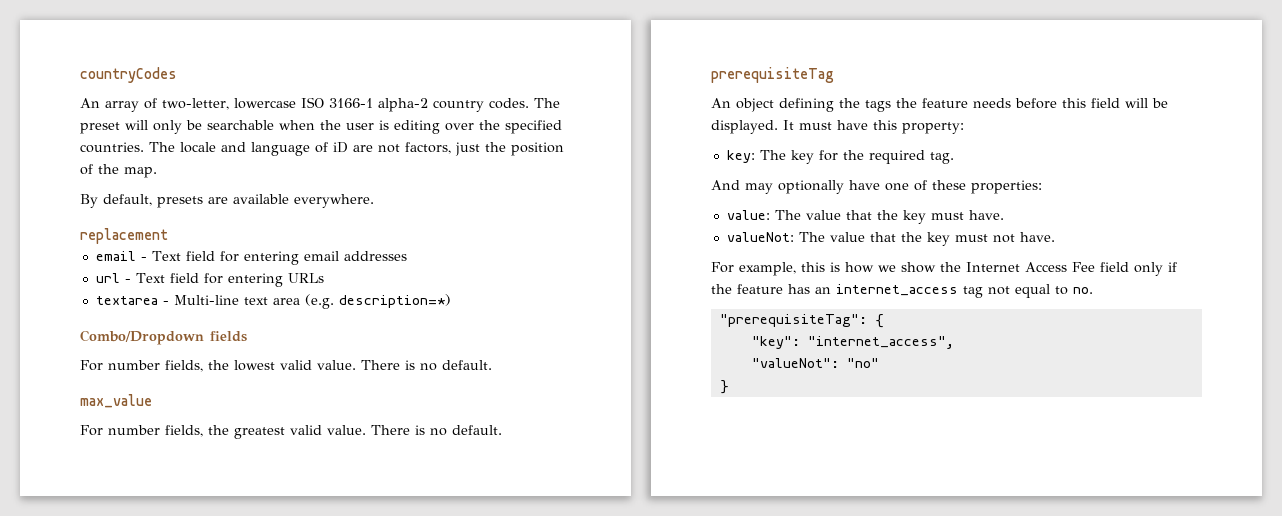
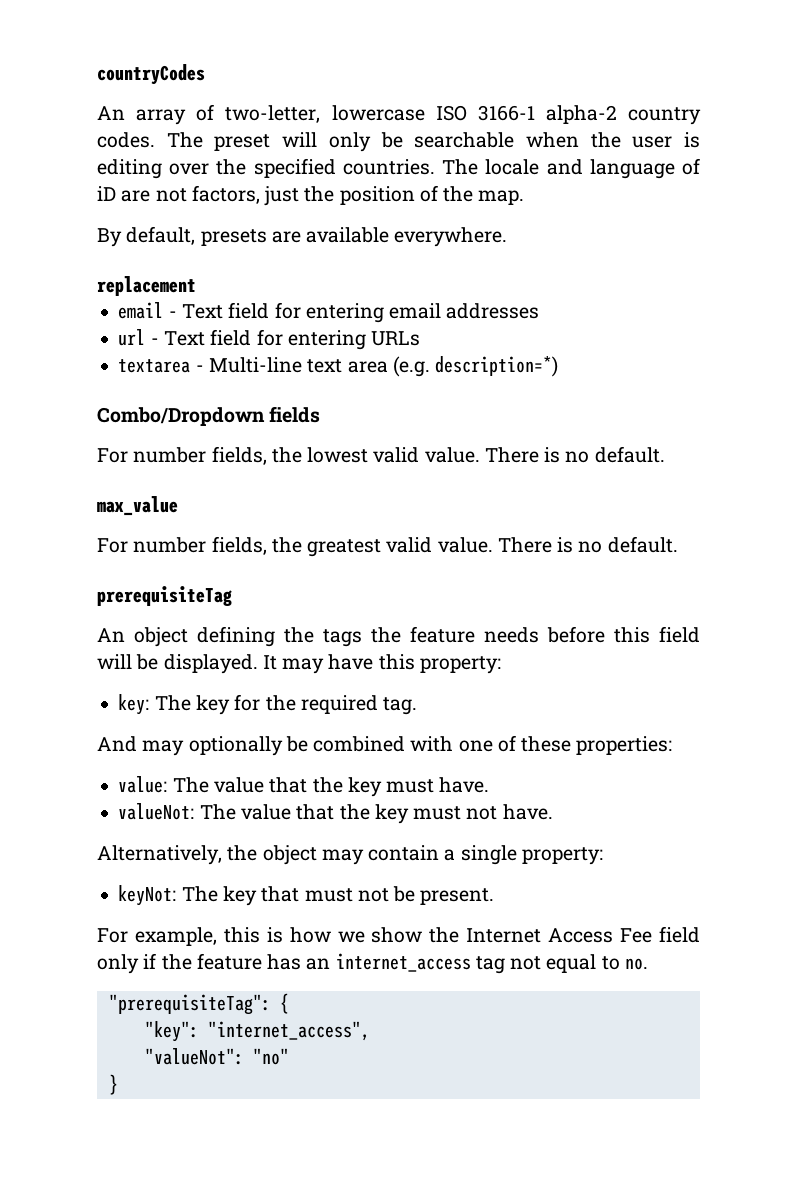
[799,122,832,130] must -> [282,658,325,674] may
[849,180,880,190] have -> [285,736,454,752] be combined with
(1055, 237) none -> [97,845,603,865] [118,885,495,906] // Alternatively, the object may contain a single property: // keyNot: The key that must not be present.

